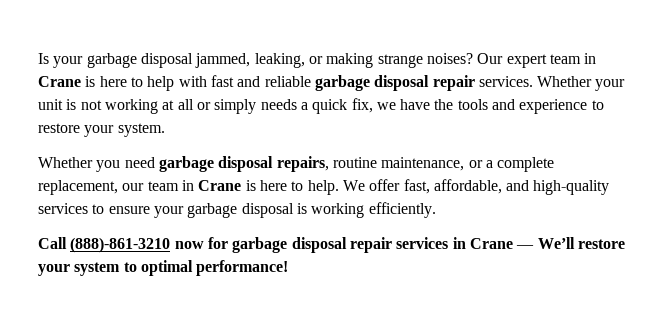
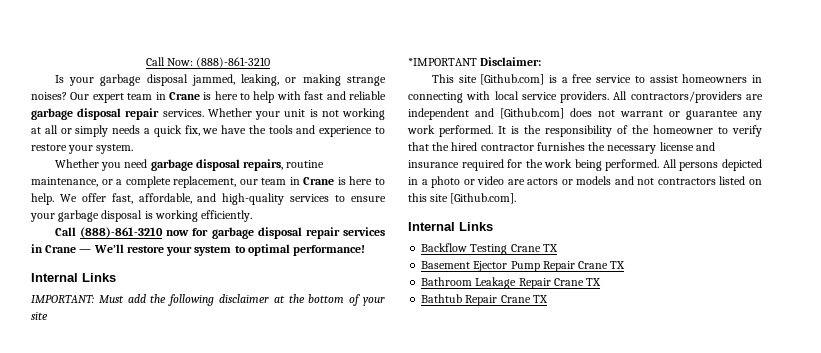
(38, 58) none -> [145,57,271,68] Call Now: (888)-861-3210 //
(289, 268) none -> [31,273,116,282] [31,294,386,306] [31,312,48,320] [408,57,542,66] [431,74,763,85] [408,91,763,103] [408,108,762,120] [407,125,762,137] [408,142,715,154] [408,159,762,171] [408,176,762,188] [408,193,517,204] [408,222,493,231] [421,243,558,255] [421,261,626,272] [421,277,602,289] [421,294,548,306] // Internal Links // IMPORTANT: Must add the following disclaimer at the bottom of your site // *IMPORTANT Disclaimer: // This site [Github.com] is a free service to assist homeowners in connecting with local service providers. All contractors/providers are independent and [Github.com] does not warrant or guarantee any work performed. It is the responsibility of the homeowner to verify that the hired contractor furnishes the necessary license and insurance required for the work being performed. All persons depicted in a photo or video are actors or models and not contractors listed on this site [Github.com]. // Internal Links // Backflow Testing Crane TX // Basement Ejector Pump Repair Crane TX // Bathroom Leakage Repair Crane TX // Bathtub Repair Crane TX

